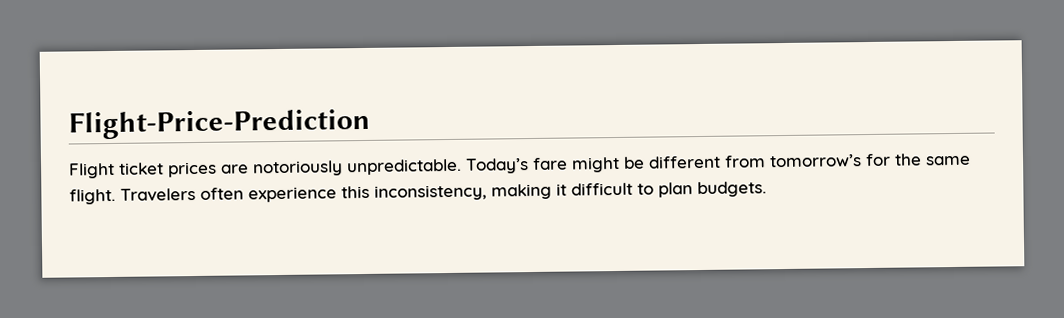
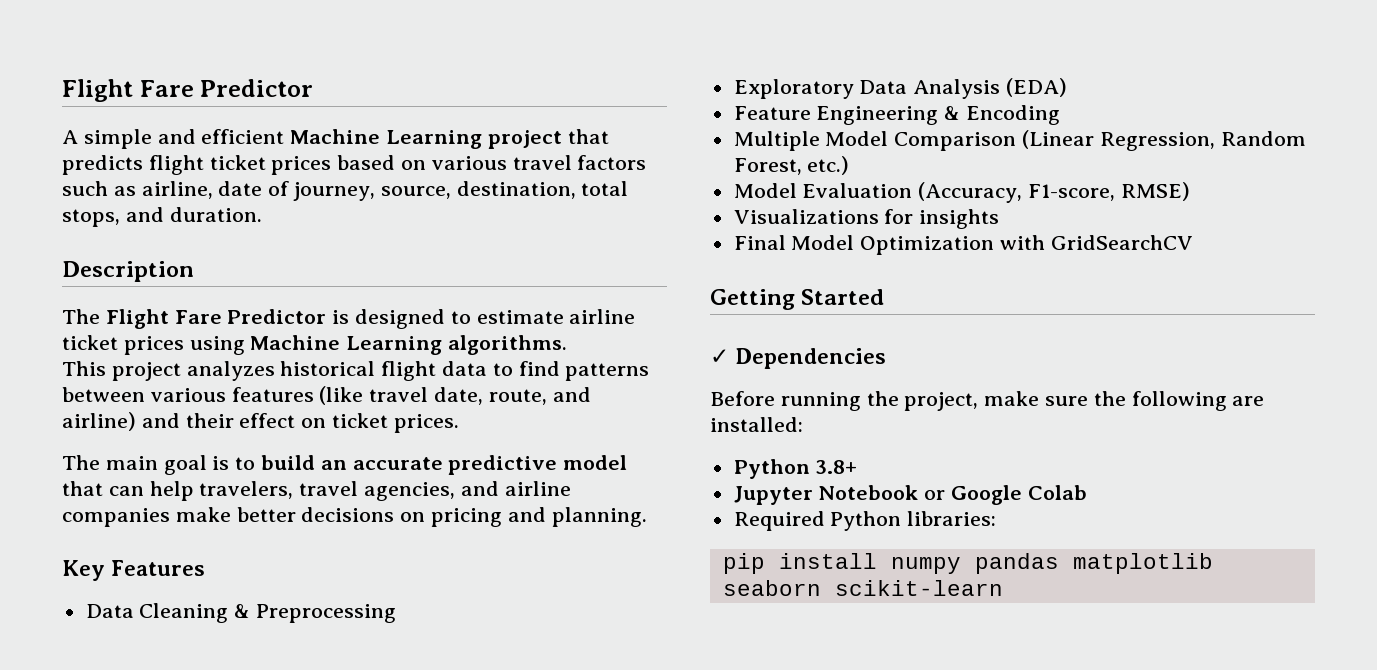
[68,108,370,140] [69,153,971,179] [69,181,767,205] Flight-Price-Prediction // Flight ticket prices are notoriously unpredictable. Today’s fare might be different from tomorrow’s for the same flight. Travelers often experience this inconsistency, making it difficult to plan budgets. -> [62,79,314,102] [62,129,609,149] [62,155,647,175] [62,181,629,201] [62,207,262,227] [62,261,194,282] [62,309,636,329] [62,335,568,355] [62,361,650,381] [62,386,591,405] [62,412,459,433] [62,455,628,475] [62,481,571,501] [62,507,647,527] [62,560,206,581] [85,603,397,623] [733,78,1068,99] [733,105,1061,125] [733,130,1306,151] [733,156,850,175] [733,182,1190,203] [733,209,1000,229] [733,235,1193,255] [710,289,885,310] [710,348,887,369] [710,391,1265,411] [710,417,803,432] [733,459,858,479] [733,485,1087,505] [733,511,997,531] [722,553,1213,574] [722,580,1003,596] Flight Fare Predictor // A simple and efficient Machine Learning project that predicts flight ticket prices based on various travel factors such as airline, date of journey, source, destination, total stops, and duration. // Description // The Flight Fare Predictor is designed to estimate airline ticket prices using Machine Learning algorithms. // This project analyzes historical flight data to find patterns between various features (like travel date, route, and airline) and their effect on ticket prices. // The main goal is to build an accurate predictive model that can help travelers, travel agencies, and airline companies make better decisions on pricing and planning. // Key Features // Data Cleaning & Preprocessing // Exploratory Data Analysis (EDA) // Feature Engineering & Encoding // Multiple Model Comparison (Linear Regression, Random Forest, etc.) // Model Evaluation (Accuracy, F1-score, RMSE) // Visualizations for insights // Final Model Optimization with GridSearchCV // Getting Started // ✓ Dependencies // Before running the project, make sure the following are installed: // Python 3.8+ // Jupyter Notebook or Google Colab // Required Python libraries: // pip install numpy pandas matplotlib seaborn scikit-learn

